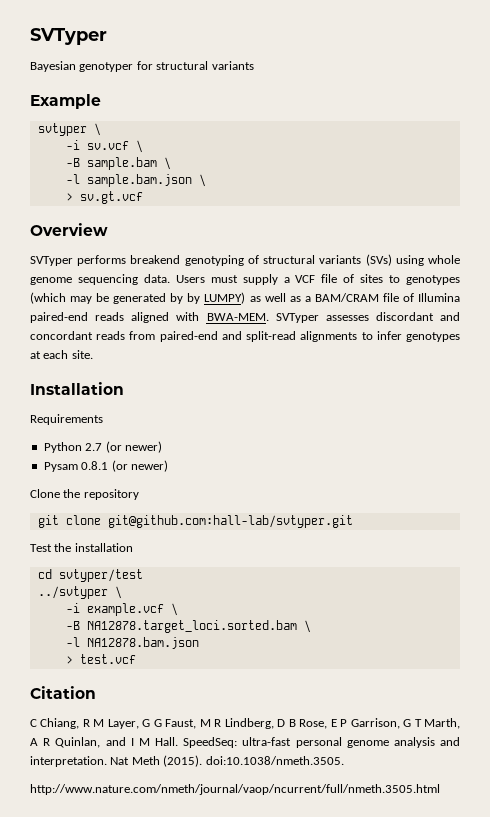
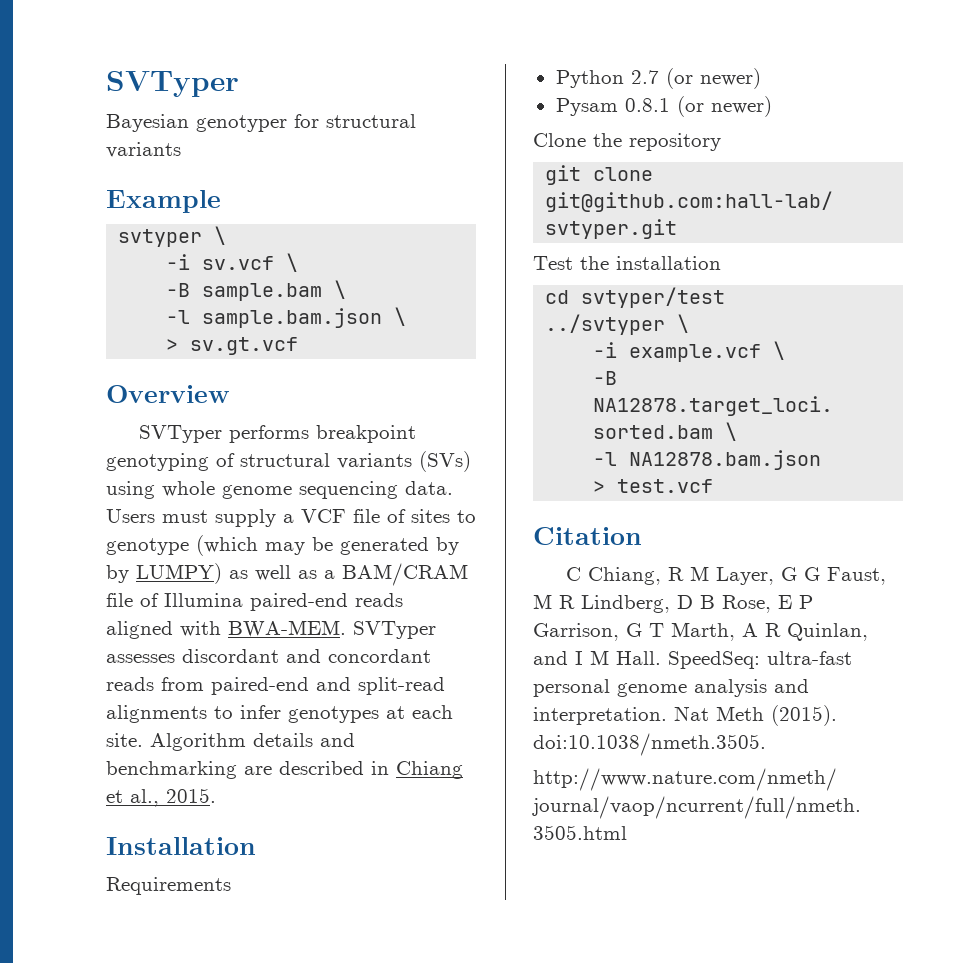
[130,255,181,264] breakend -> [315,425,416,443] breakpoint
[406,275,461,285] genotypes -> [106,538,189,555] genotype
(93, 354) none -> [150,733,355,751] [106,761,463,779] [106,788,216,807] Algorithm details and benchmarking are described in Chiang et al., 2015.

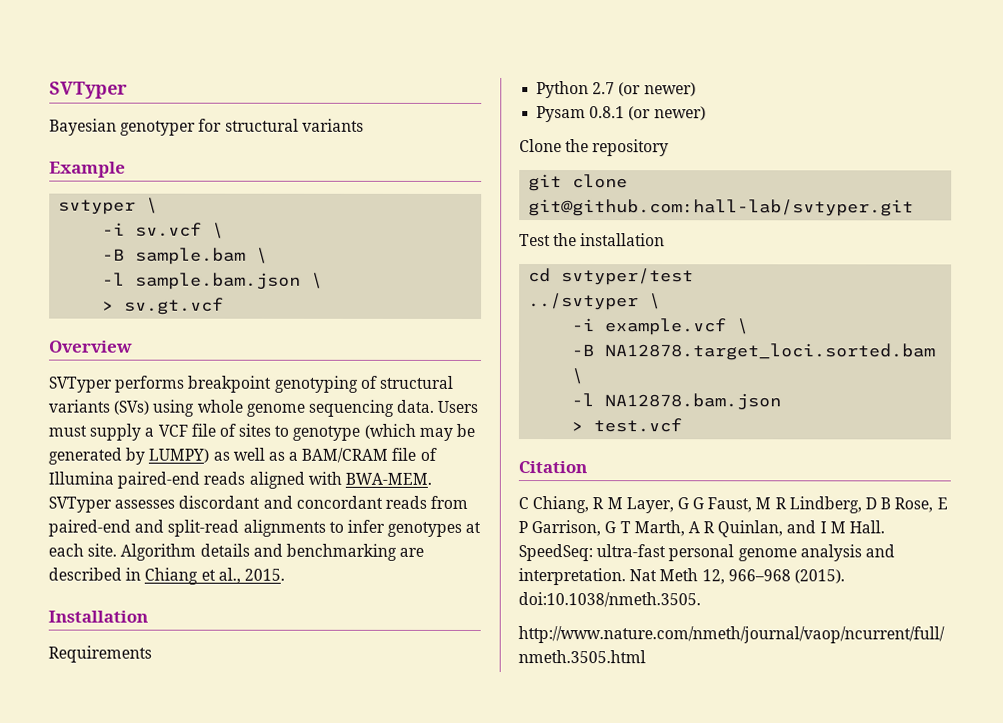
[106,565,129,583] by -> (146, 456) none
(764, 713) none -> [701,569,791,585] 12, 966–968

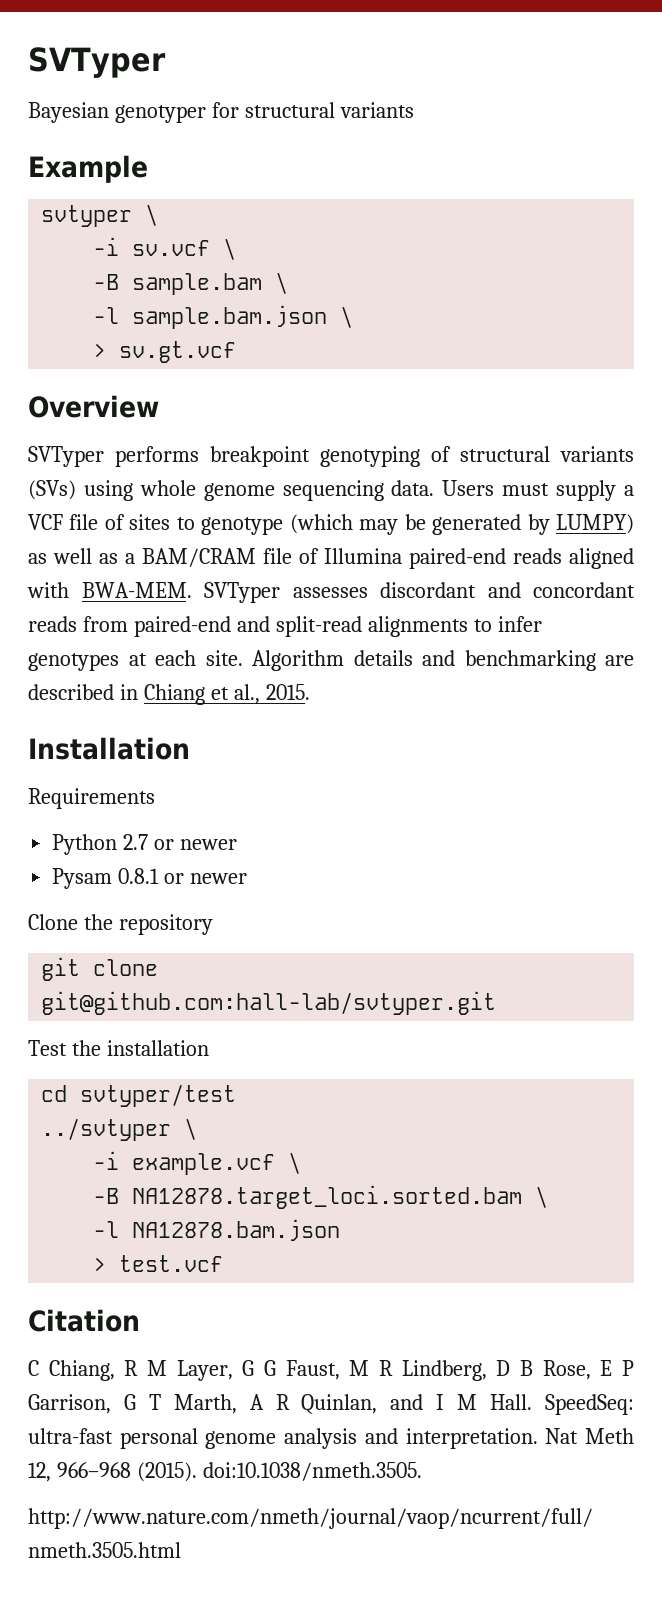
[618,82,696,97] (or newer) -> [154,839,238,850] or newer
[628,106,706,121] (or newer) -> [164,873,248,884] or newer

